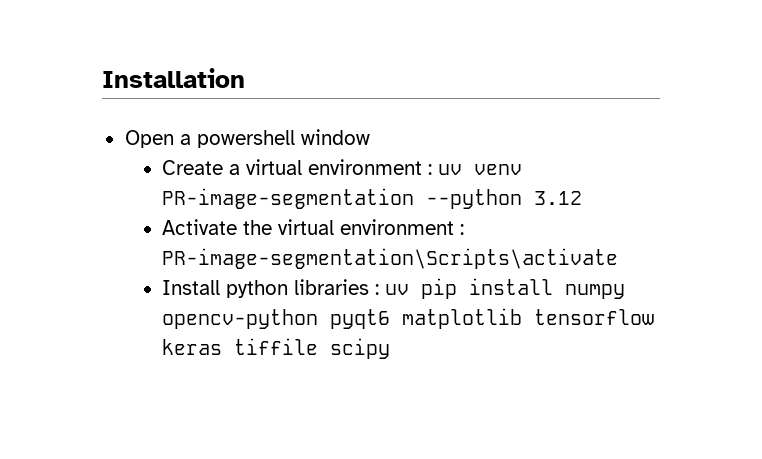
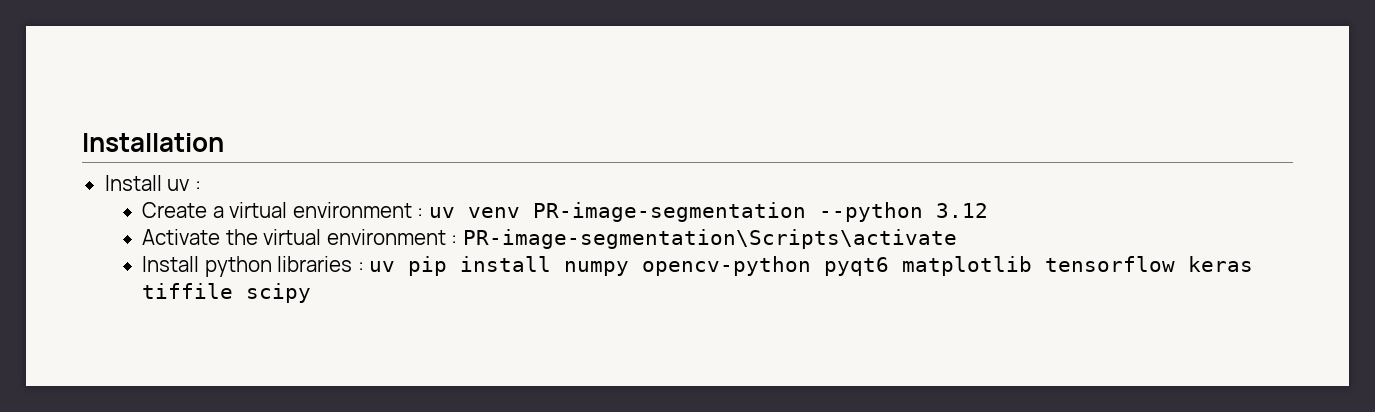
[124,129,370,148] Open a powershell window -> [104,175,201,191] Install uv :

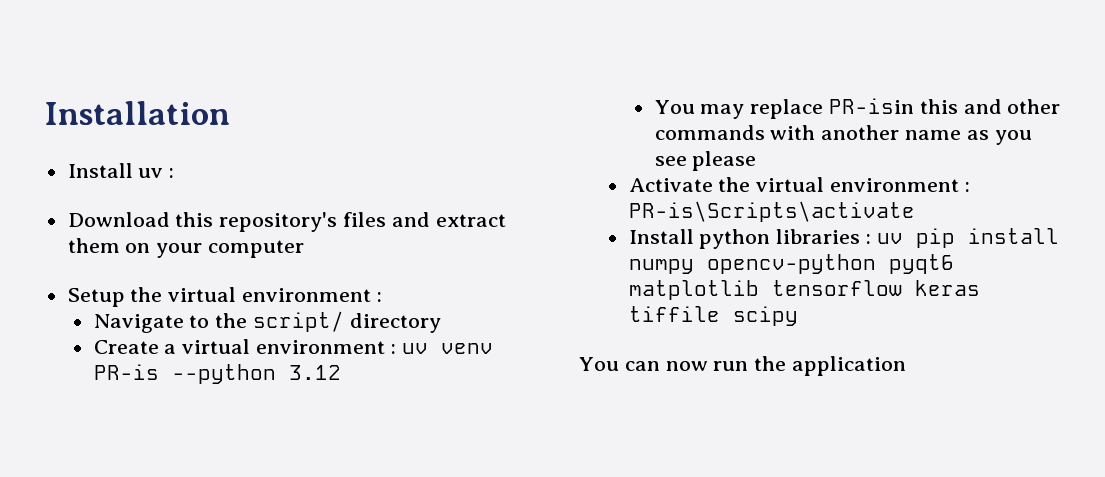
(201, 186) none -> [67,212,506,232] [67,238,305,258] [67,287,382,307] [93,311,441,333] // Download this repository's files and extract them on your computer // Setup the virtual environment : // Navigate to the script/ directory
[532,202,806,222] PR-image-segmentation -> [93,364,159,380] PR-is
(988, 210) none -> [654,98,1061,119] [654,125,1032,145] [654,151,757,171] // You may replace PR-isin this and other commands with another name as you see please
[462,229,957,249] PR-image-segmentation\Scripts\activate -> [628,201,915,222] PR-is\Scripts\activate
(311, 293) none -> [579,356,907,376] // You can now run the application

